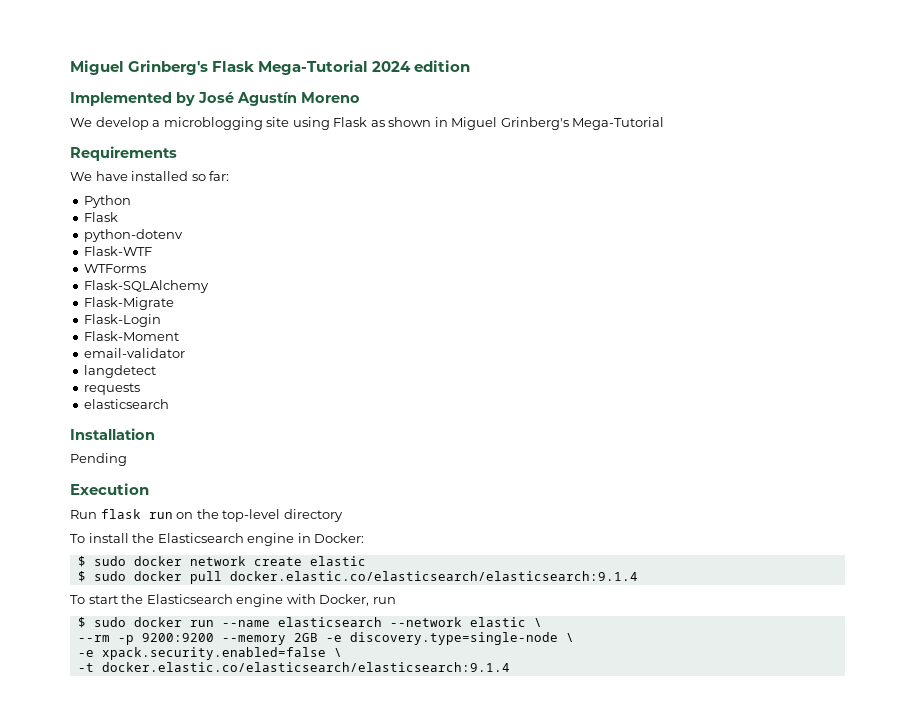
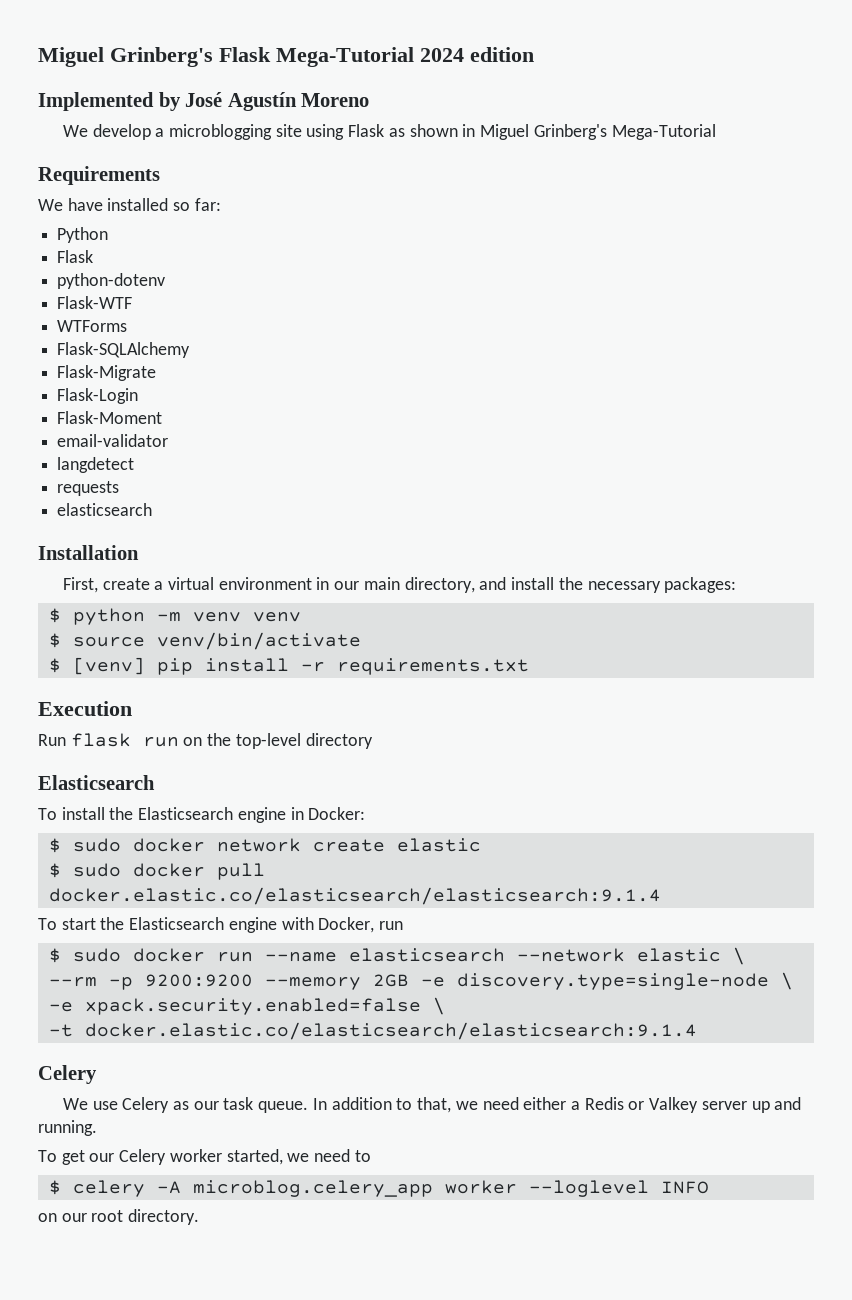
[70,453,127,466] Pending -> [62,577,737,593] [48,608,301,625] [48,632,361,650] [48,657,529,675] First, create a virtual environment in our main directory, and install the necessary packages: // $ python -m venv venv // $ source venv/bin/activate // $ [venv] pip install -r requirements.txt
(343, 515) none -> [38,775,155,790] // Elasticsearch
(510, 667) none -> [38,1065,97,1084] [62,1097,802,1113] [38,1120,97,1136] [38,1149,371,1165] [48,1180,709,1197] [38,1209,200,1225] // Celery // We use Celery as our task queue. In addition to that, we need either a Redis or Valkey server up and running. // To get our Celery worker started, we need to // $ celery -A microblog.celery_app worker --loglevel INFO // on our root directory.

